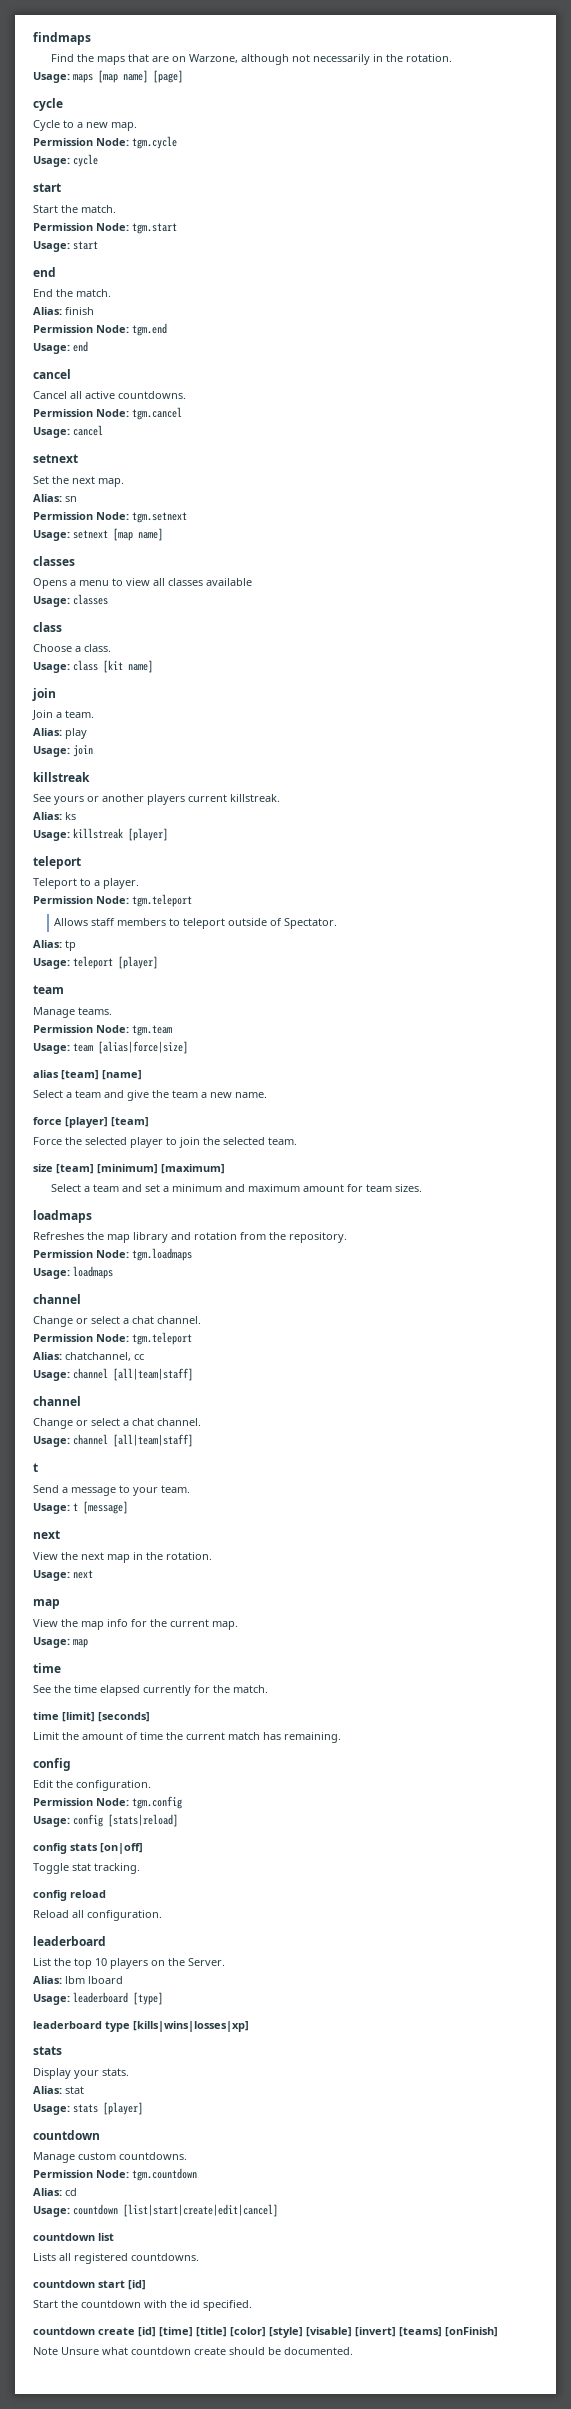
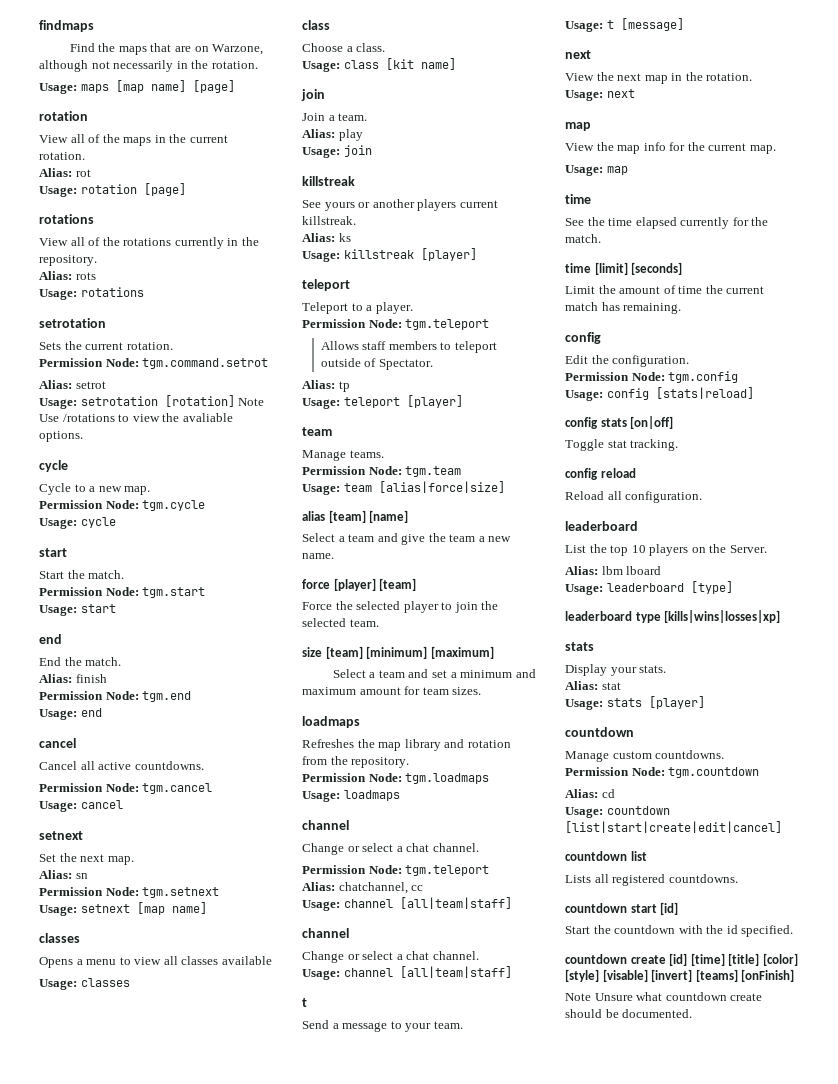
(183, 76) none -> [39,111,88,121] [39,134,228,146] [39,152,85,160] [39,168,91,177] [39,183,186,197] [39,214,94,224] [39,237,259,249] [39,255,97,266] [39,271,96,280] [39,287,144,300] [39,318,106,328] [39,341,173,350] [39,358,269,369] [39,380,106,389] [39,395,265,409] [39,413,233,422] [39,431,83,442] // rotation // View all of the maps in the current rotation. // Alias: rot // Usage: rotation [page] // rotations // View all of the rotations currently in the repository. // Alias: rots // Usage: rotations // setrotation // Sets the current rotation. // Permission Node: tgm.command.setrot // Alias: setrot // Usage: setrotation [rotation] Note Use /rotations to view the avaliable options.

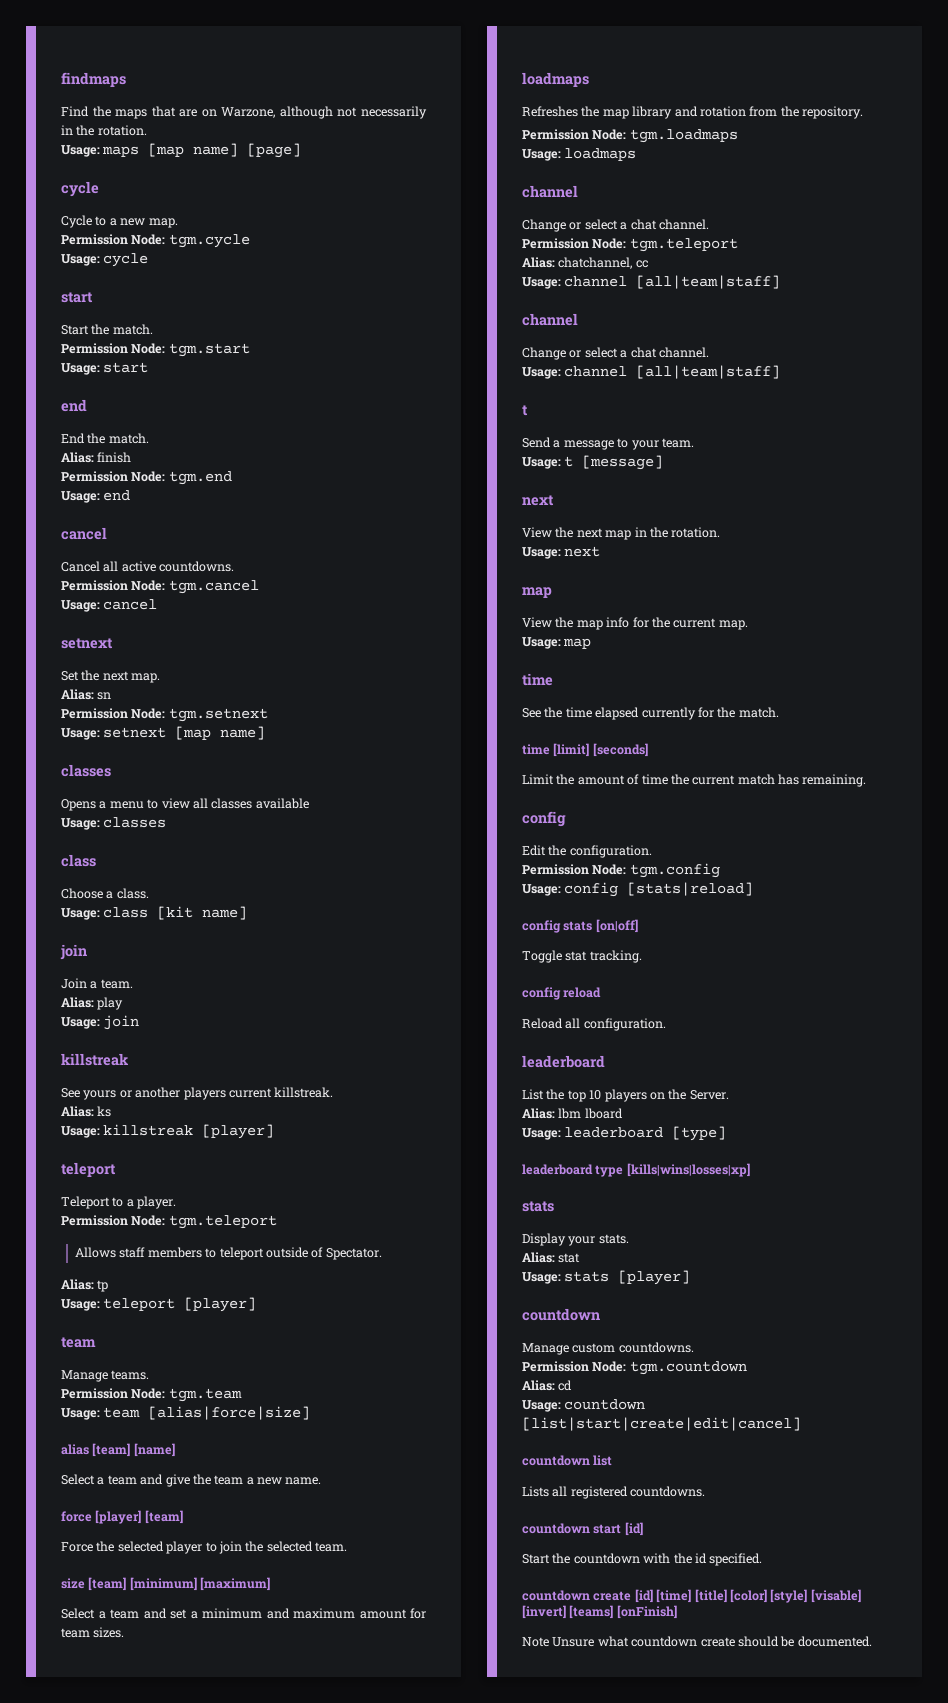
[39,111,88,121] [39,134,228,146] [39,152,85,160] [39,168,91,177] [39,183,186,197] [39,214,94,224] [39,237,259,249] [39,255,97,266] [39,271,96,280] [39,287,144,300] [39,318,106,328] [39,341,173,350] [39,358,269,369] [39,380,106,389] [39,395,265,409] [39,413,233,422] [39,431,83,442] // rotation // View all of the maps in the current rotation. // Alias: rot // Usage: rotation [page] // rotations // View all of the rotations currently in the repository. // Alias: rots // Usage: rotations // setrotation // Sets the current rotation. // Permission Node: tgm.command.setrot // Alias: setrot // Usage: setrotation [rotation] Note Use /rotations to view the avaliable options. -> (302, 150) none

